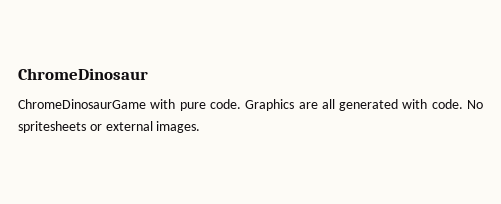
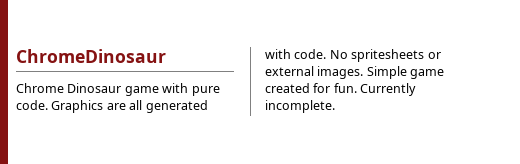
[18,99,146,109] ChromeDinosaurGame -> [16,83,159,96] Chrome Dinosaur game
(201, 127) none -> [366,66,445,79] [265,83,417,96] [265,100,335,113] Simple game created for fun. Currently incomplete.

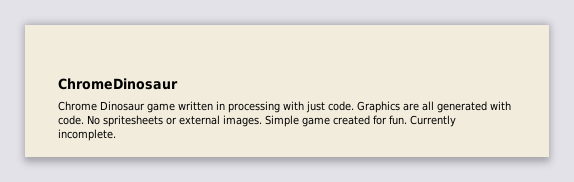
[162,83,220,96] with pure -> [178,101,325,113] written in processing with just

